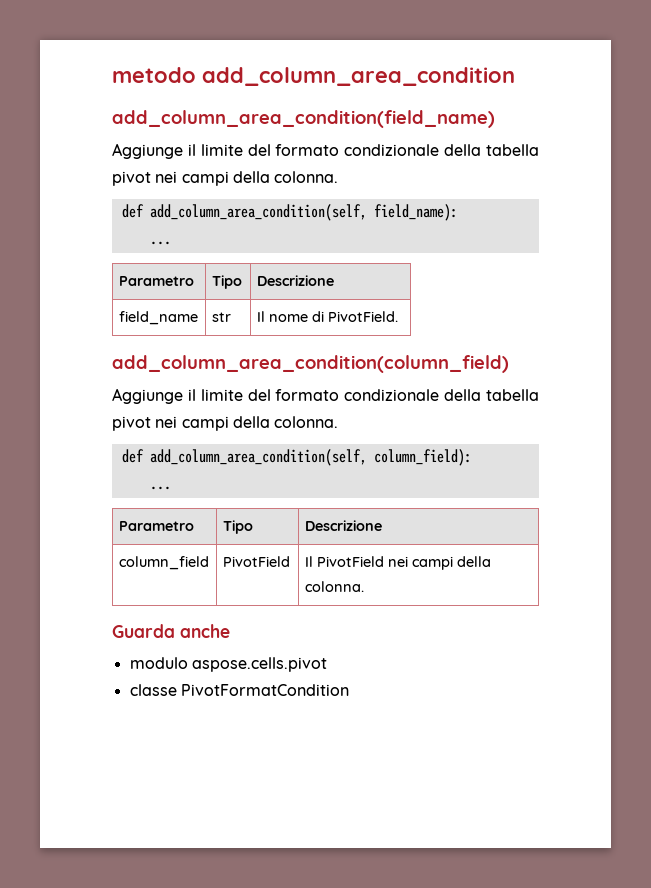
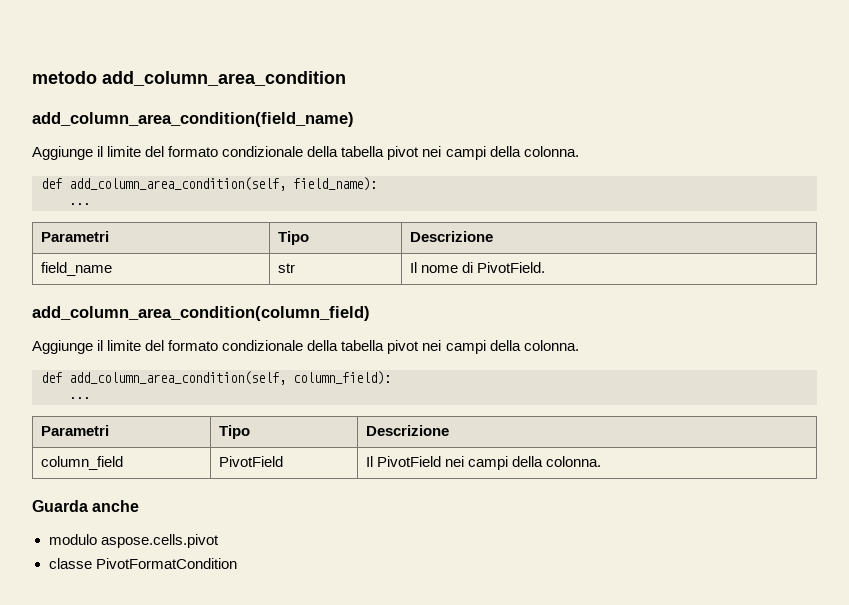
[118,276,194,286] Parametro -> [41,231,110,242] Parametri
[118,521,194,531] Parametro -> [41,425,110,436] Parametri

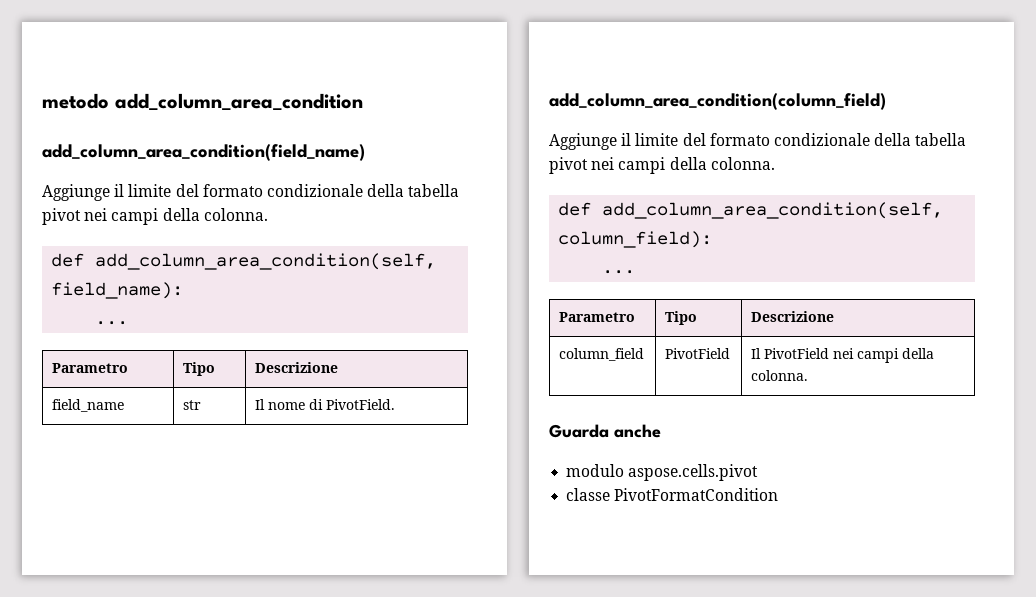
[41,231,110,242] Parametri -> [52,363,129,373] Parametro
[41,425,110,436] Parametri -> [559,312,636,322] Parametro

